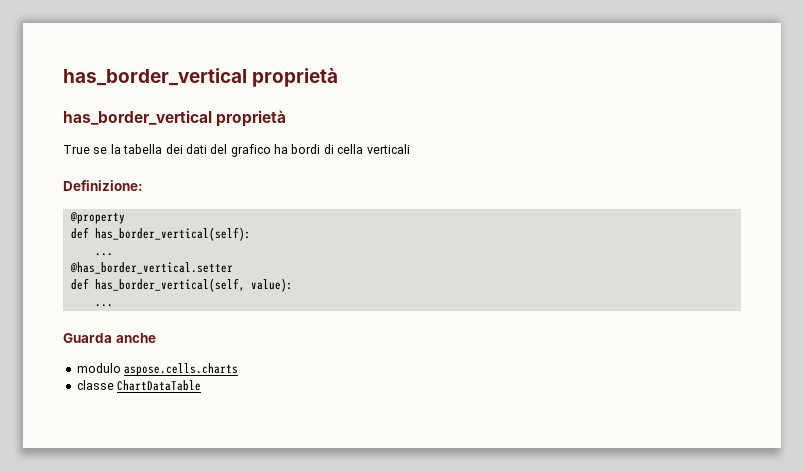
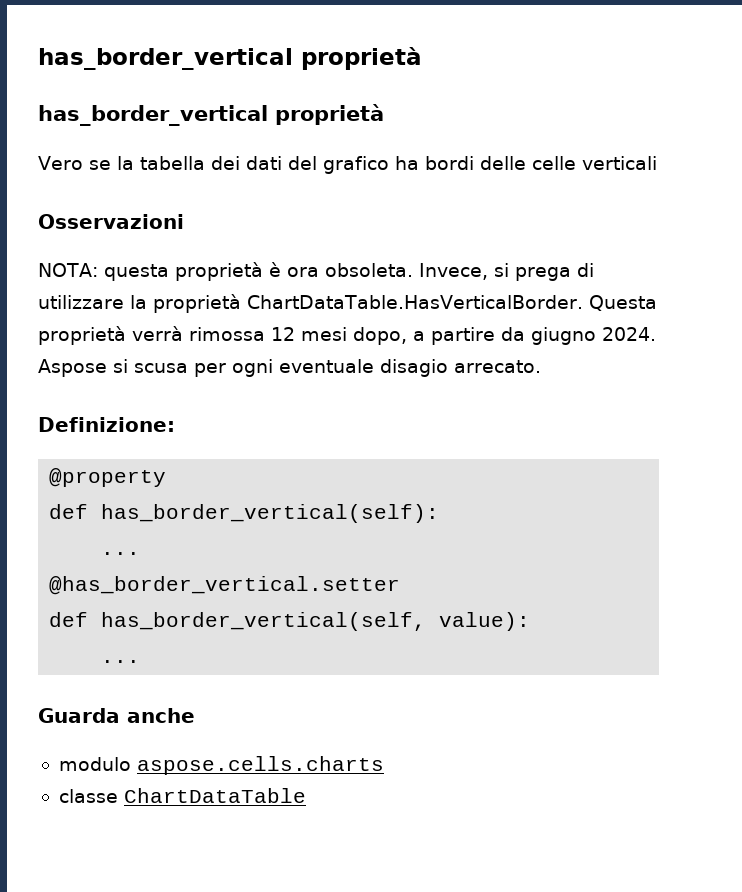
[63,145,90,154] True -> [38,156,83,170] Vero
[323,144,410,154] di cella verticali -> [479,156,657,170] [38,214,184,229] [38,262,594,281] [38,294,657,313] [38,326,656,345] [38,359,541,377] delle celle verticali // Osservazioni // NOTA: questa proprietà è ora obsoleta. Invece, si prega di utilizzare la proprietà ChartDataTable.HasVerticalBorder. Questa proprietà verrà rimossa 12 mesi dopo, a partire da giugno 2024. Aspose si scusa per ogni eventuale disagio arrecato.

